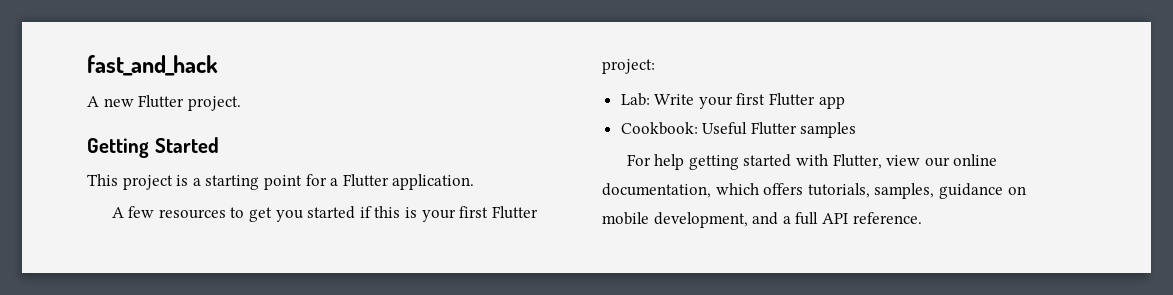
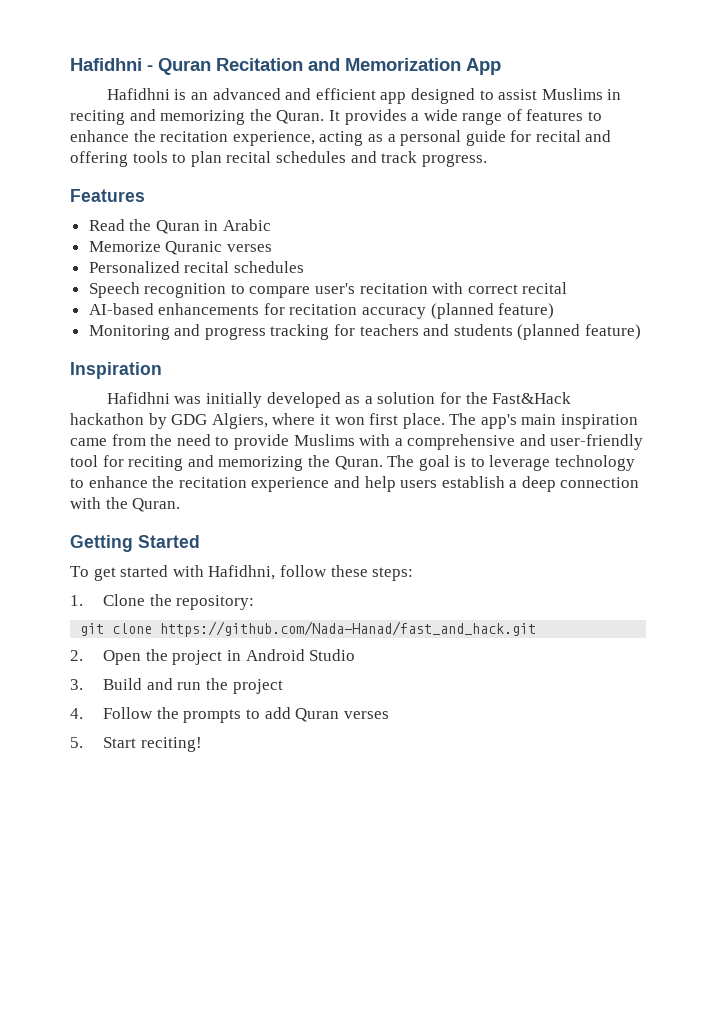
[87,55,218,76] [87,95,241,111] [87,137,219,158] [87,174,475,190] [111,206,538,222] [602,59,655,74] [620,93,845,109] [620,122,857,138] [626,154,998,170] [602,183,1026,199] [602,212,922,228] fast_and_hack // A new Flutter project. // Getting Started // This project is a starting point for a Flutter application. // A few resources to get you started if this is your first Flutter project: // Lab: Write your first Flutter app // Cookbook: Useful Flutter samples // For help getting started with Flutter, view our online documentation, which offers tutorials, samples, guidance on mobile development, and a full API reference. -> [70,58,501,75] [106,88,622,104] [70,109,603,125] [70,130,612,146] [70,151,487,167] [70,189,145,202] [88,219,272,234] [88,241,272,255] [88,261,304,273] [88,282,568,298] [88,303,555,319] [88,324,642,340] [70,362,162,379] [106,392,572,408] [70,413,639,429] [70,434,644,450] [70,455,636,471] [70,476,640,492] [70,497,181,512] [70,535,200,552] [70,565,414,581] [70,594,255,610] [80,621,537,637] [70,649,356,665] [70,678,283,694] [70,707,389,723] [70,737,202,752] Hafidhni - Quran Recitation and Memorization App // Hafidhni is an advanced and efficient app designed to assist Muslims in reciting and memorizing the Quran. It provides a wide range of features to enhance the recitation experience, acting as a personal guide for recital and offering tools to plan recital schedules and track progress. // Features // Read the Quran in Arabic // Memorize Quranic verses // Personalized recital schedules // Speech recognition to compare user's recitation with correct recital // AI-based enhancements for recitation accuracy (planned feature) // Monitoring and progress tracking for teachers and students (planned feature) // Inspiration // Hafidhni was initially developed as a solution for the Fast&Hack hackathon by GDG Algiers, where it won first place. The app's main inspiration came from the need to provide Muslims with a comprehensive and user-friendly tool for reciting and memorizing the Quran. The goal is to leverage technology to enhance the recitation experience and help users establish a deep connection with the Quran. // Getting Started // To get started with Hafidhni, follow these steps: // 1. Clone the repository: // git clone https://github.com/Nada-Hanad/fast_and_hack.git // 2. Open the project in Android Studio // 3. Build and run the project // 4. Follow the prompts to add Quran verses // 5. Start reciting!

